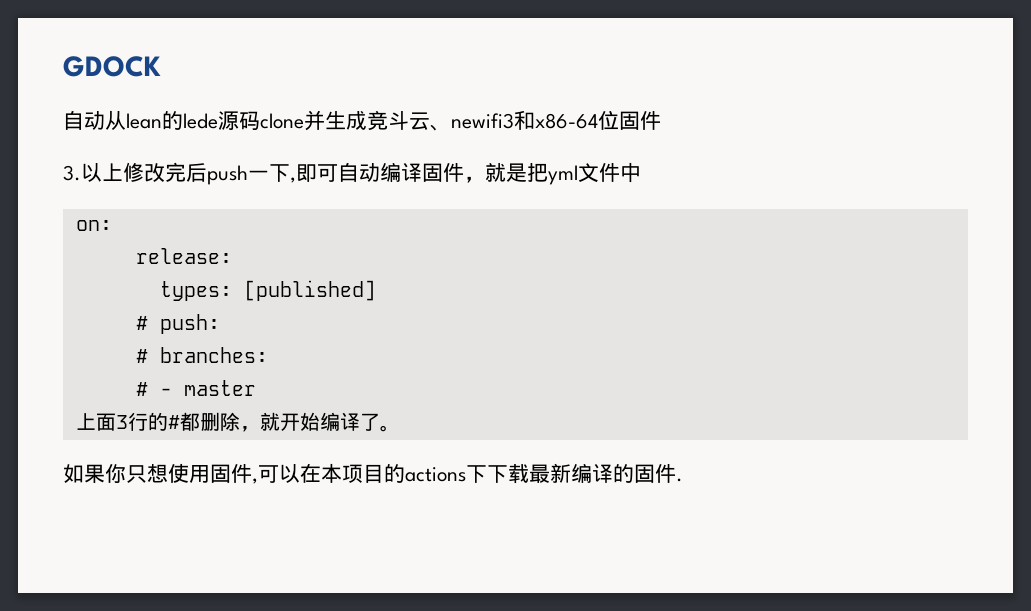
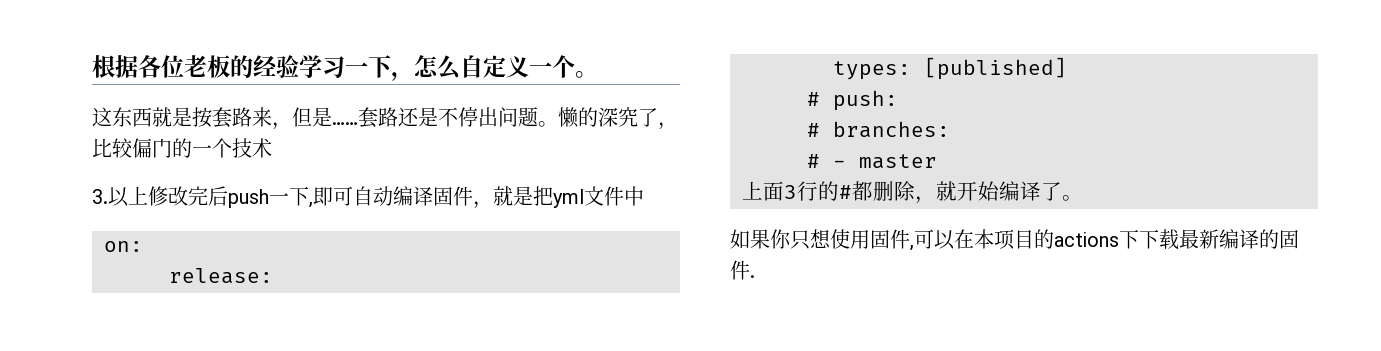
[63,56,161,77] [63,110,661,131] GDOCK // 自动从lean的lede源码clone并生成竞斗云、newifi3和x86-64位固件 -> [92,55,598,81] [92,107,678,130] [92,138,272,158] 根据各位老板的经验学习一下，怎么自定义一个。 // 这东西就是按套路来，但是……套路还是不停出问题。懒的深究了，比较偏门的一个技术

